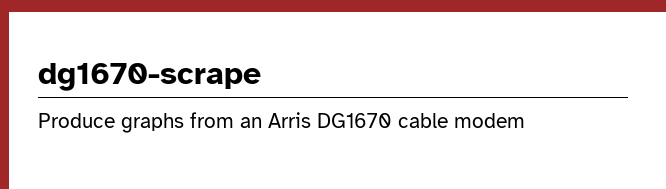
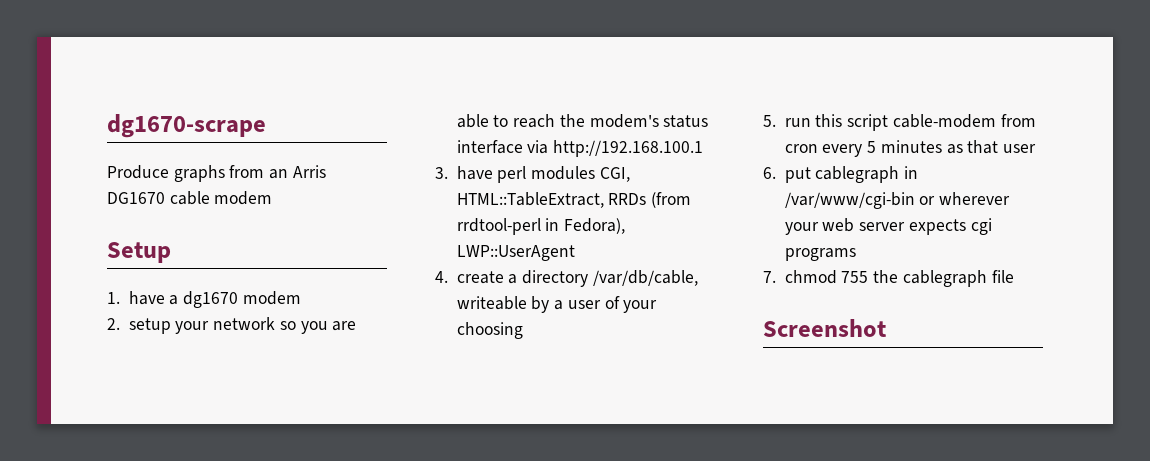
(525, 120) none -> [107,242,171,263] [107,291,301,308] [107,317,357,334] [456,114,709,128] [456,140,704,157] [435,166,630,183] [456,192,692,208] [456,218,626,235] [456,245,575,261] [435,270,698,287] [456,296,658,313] [456,322,523,339] [763,114,1036,131] [784,140,1037,157] [763,166,919,183] [784,192,1011,209] [784,218,992,235] [784,248,856,261] [763,270,1014,287] [763,319,886,337] // Setup // 1. have a dg1670 modem // 2. setup your network so you are able to reach the modem's status interface via http://192.168.100.1 // 3. have perl modules CGI, HTML::TableExtract, RRDs (from rrdtool-perl in Fedora), LWP::UserAgent // 4. create a directory /var/db/cable, writeable by a user of your choosing // 5. run this script cable-modem from cron every 5 minutes as that user // 6. put cablegraph in /var/www/cgi-bin or wherever your web server expects cgi programs // 7. chmod 755 the cablegraph file // Screenshot

